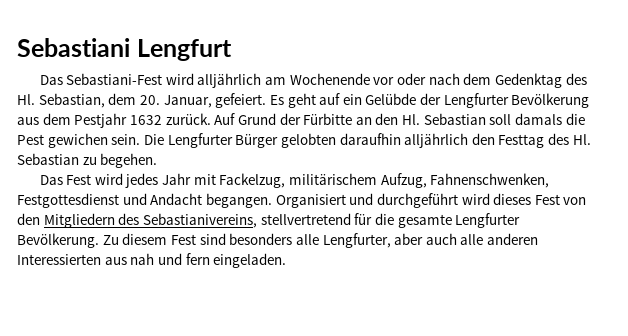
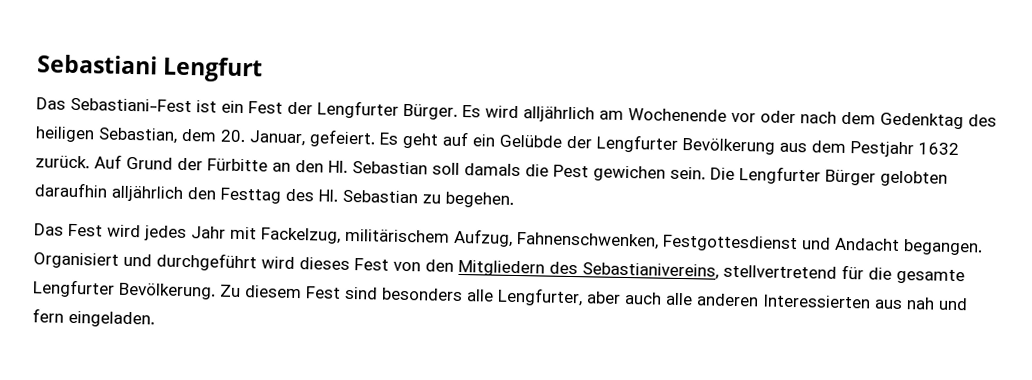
(163, 79) none -> [196,100,481,120] ist ein Fest der Lengfurter Bürger. Es
[17,94,35,105] Hl. -> [35,126,95,143] heiligen

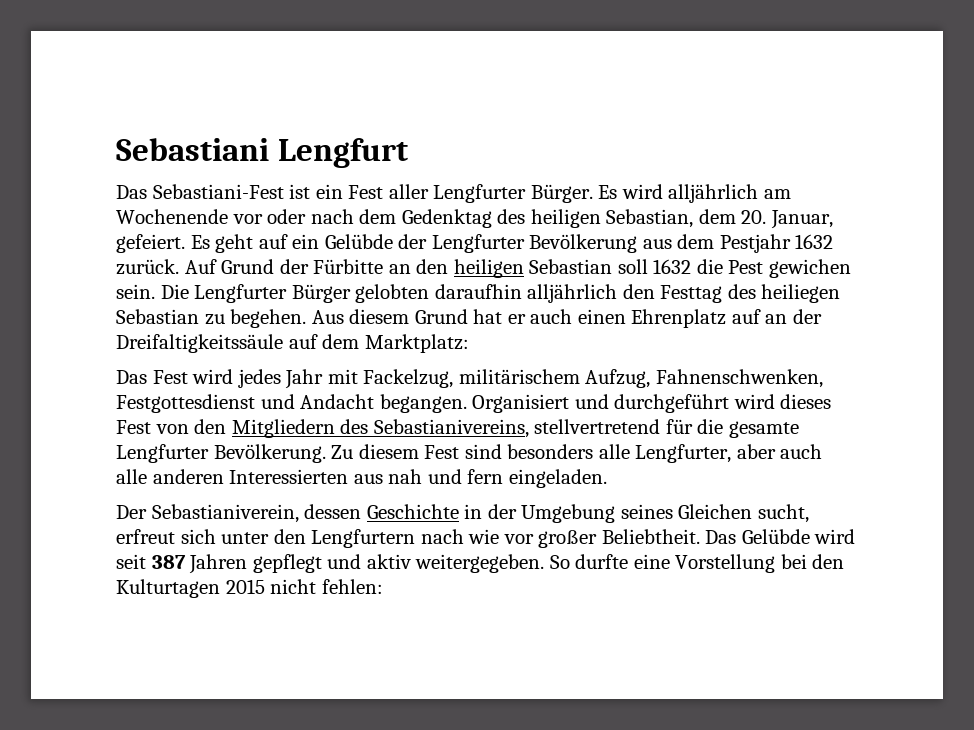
[287,101,313,115] der -> [388,184,429,199] aller
[328,160,348,173] Hl. -> [453,259,524,278] heiligen
[464,163,521,177] damals -> [653,259,692,274] 1632
[318,189,338,202] Hl. -> [761,284,841,303] heiliegen
(514, 199) none -> [311,309,822,328] [116,334,469,353] Aus diesem Grund hat er auch einen Ehrenplatz auf an der Dreifaltigkeitssäule auf dem Marktplatz:
(155, 319) none -> [116,504,809,523] [116,529,856,548] [116,554,845,574] [116,579,383,598] // Der Sebastianiverein, dessen Geschichte in der Umgebung seines Gleichen sucht, erfreut sich unter den Lengfurtern nach wie vor großer Beliebtheit. Das Gelübde wird seit 387 Jahren gepflegt und aktiv weitergegeben. So durfte eine Vorstellung bei den Kulturtagen 2015 nicht fehlen:

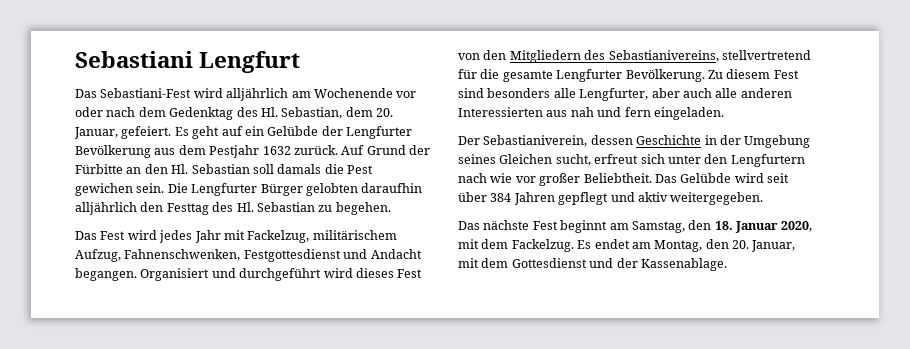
[289,184,618,203] ist ein Fest aller Lengfurter Bürger. Es -> (192, 93) none
[530,209,601,228] heiligen -> [260,107,278,117] Hl.
[453,259,524,278] heiligen -> [171,164,189,174] Hl.
[653,259,692,274] 1632 -> [277,164,322,174] damals
[761,284,841,303] heiliegen -> [236,202,254,212] Hl.
[311,309,822,328] [116,334,469,353] Aus diesem Grund hat er auch einen Ehrenplatz auf an der Dreifaltigkeitssäule auf dem Marktplatz: -> (391, 208) none
[151,555,186,569] 387 -> [458,192,512,202] über 384
[549,554,845,573] [116,579,383,598] So durfte eine Vorstellung bei den Kulturtagen 2015 nicht fehlen: -> [458,220,813,233] [458,239,796,252] [458,258,727,271] // Das nächste Fest beginnt am Samstag, den 18. Januar 2020, mit dem Fackelzug. Es endet am Montag, den 20. Januar, mit dem Gottesdienst und der Kassenablage.

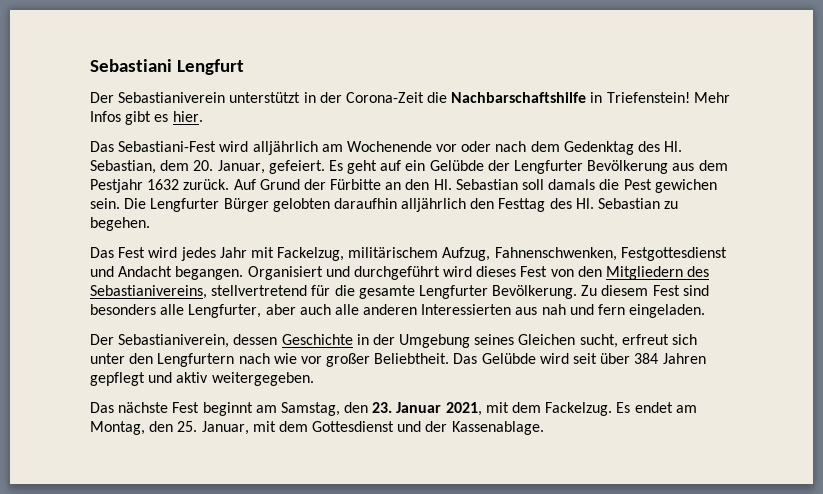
(301, 62) none -> [90,92,730,103] [90,111,203,125] // Der Sebastianiverein unterstützt in der Corona-Zeit die Nachbarschaftshilfe in Triefenstein! Mehr Infos gibt es hier.
[714,221,813,233] 18. Januar 2020, -> [372,402,482,416] 23. Januar 2021,
[732,240,749,249] 20. -> [177,421,198,432] 25.

